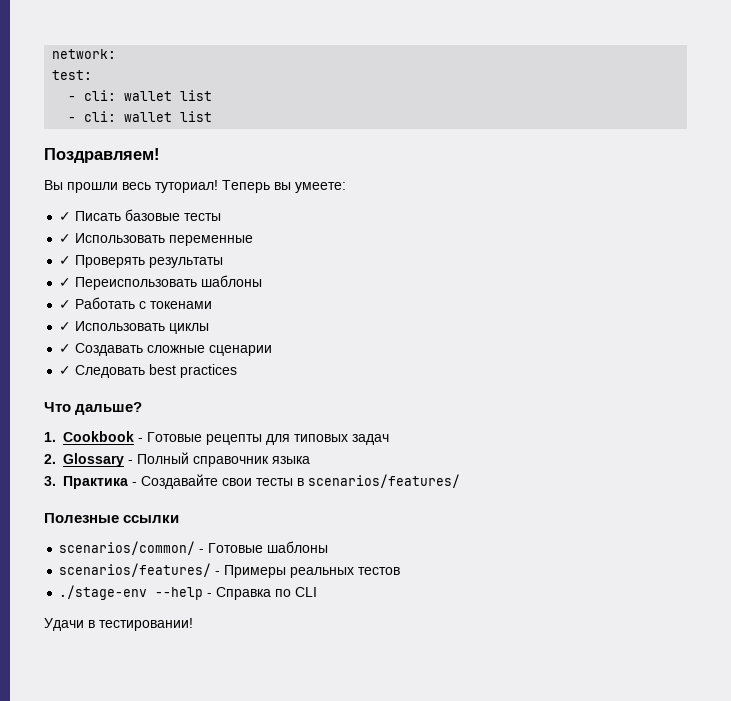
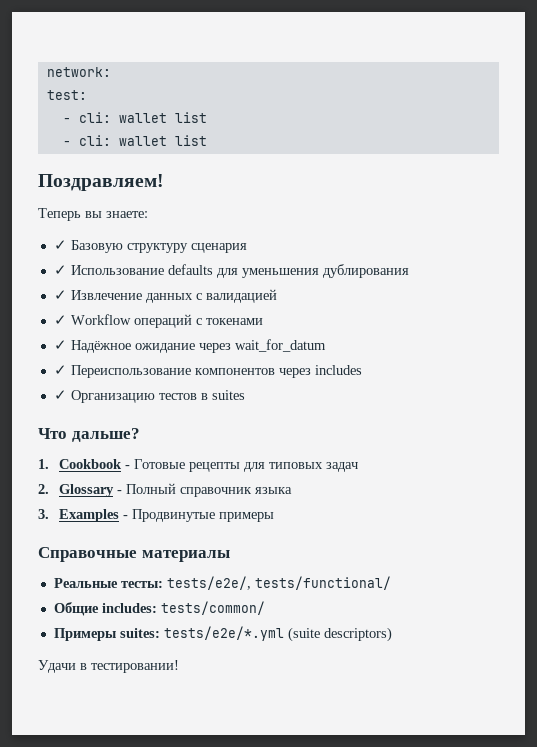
[44,180,218,193] Вы прошли весь туториал! -> (164, 182) none
[295,182,346,193] [59,209,222,221] [59,233,254,246] [59,255,224,268] [59,275,263,290] [59,297,213,309] [59,321,210,334] [59,343,273,356] [59,364,238,378] умеете: // ✓ Писать базовые тесты // ✓ Использовать переменные // ✓ Проверять результаты // ✓ Переиспользовать шаблоны // ✓ Работать с токенами // ✓ Использовать циклы // ✓ Создавать сложные сценарии // ✓ Следовать best practices -> [106,211,148,218] [53,240,247,253] [53,264,409,278] [53,289,277,303] [53,314,263,328] [53,339,326,353] [53,365,362,378] [53,390,245,403] знаете: // ✓ Базовую структуру сценария // ✓ Использование defaults для уменьшения дублирования // ✓ Извлечение данных с валидацией // ✓ Workflow операций с токенами // ✓ Надёжное ожидание через wait_for_datum // ✓ Переиспользование компонентов через includes // ✓ Организацию тестов в suites
[63,474,460,489] [44,513,180,523] [59,541,329,555] [59,563,401,578] [59,585,318,600] Практика - Создавайте свои тесты в scenarios/features/ // Полезные ссылки // scenarios/common/ - Готовые шаблоны // scenarios/features/ - Примеры реальных тестов // ./stage-env --help - Справка по CLI -> [58,509,274,522] [38,547,230,562] [53,576,391,590] [53,601,265,616] [53,626,392,642] Examples - Продвинутые примеры // Справочные материалы // Реальные тесты: tests/e2e/, tests/functional/ // Общие includes: tests/common/ // Примеры suites: tests/e2e/*.yml (suite descriptors)

